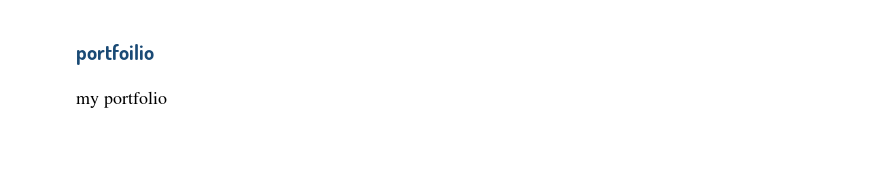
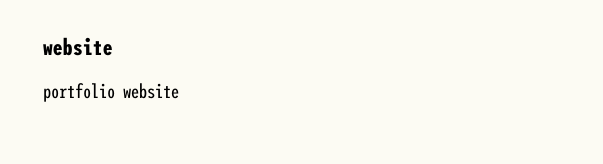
[76,44,154,65] [76,91,167,108] portfoilio // my portfolio -> [43,37,113,56] [43,83,179,102] website // portfolio website

